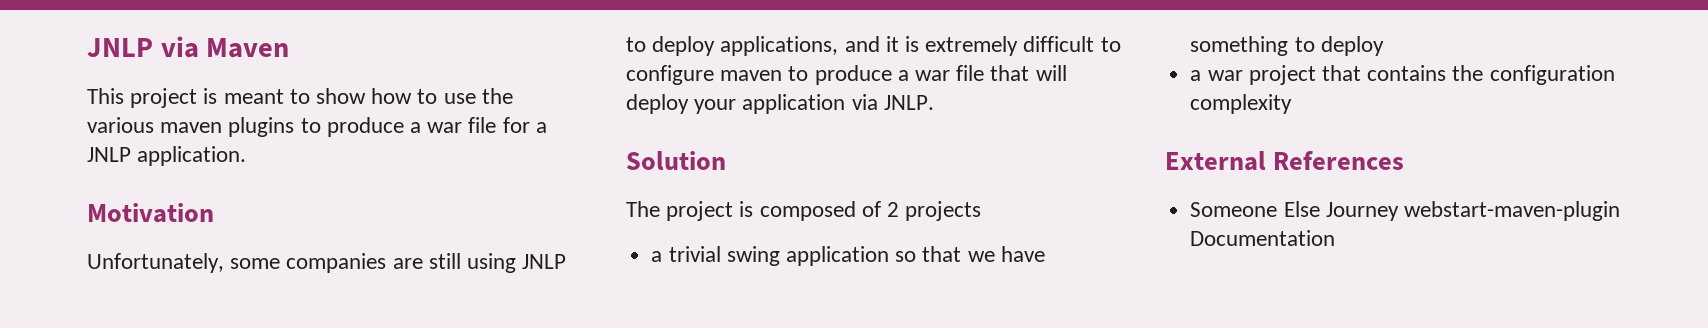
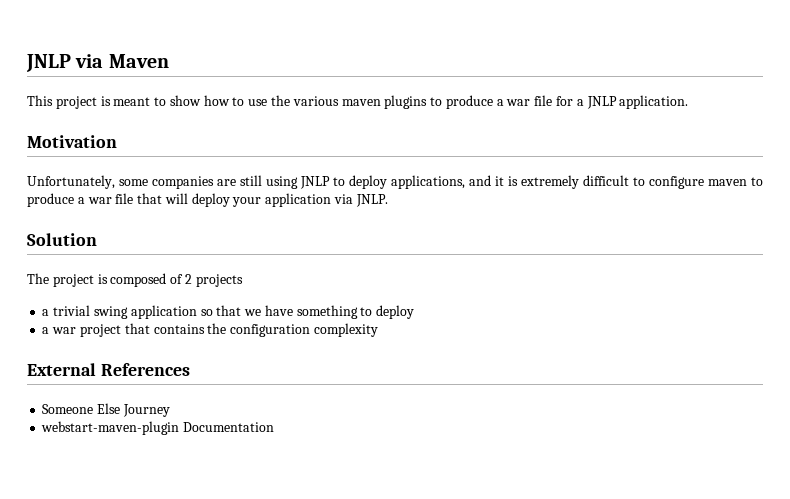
(1399, 211) none -> (170, 410) //

